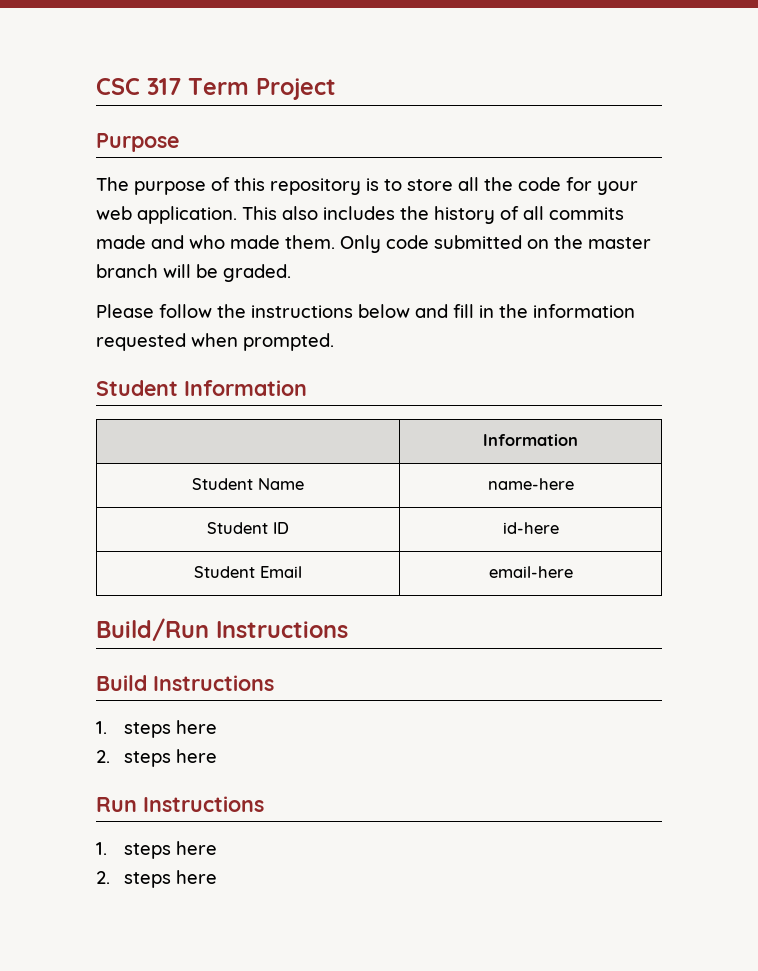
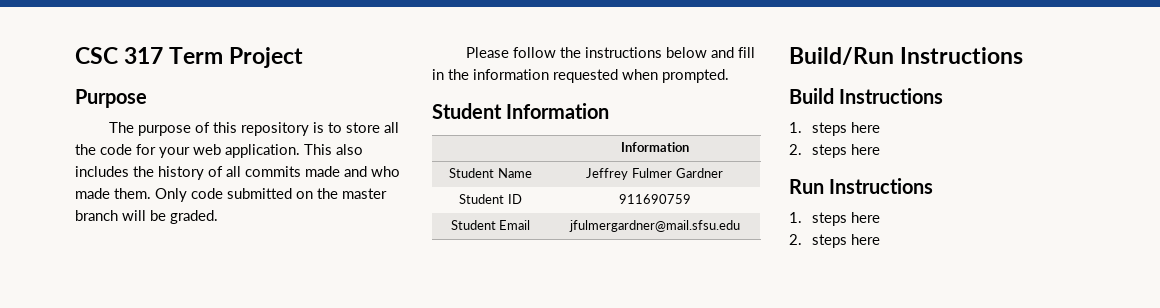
[487,478,574,490] name-here -> [586,168,723,180] Jeffrey Fulmer Gardner
[502,522,559,534] id-here -> [618,194,691,204] 911690759
[488,566,573,578] email-here -> [568,220,740,232] jfulmergardner@mail.sfsu.edu

